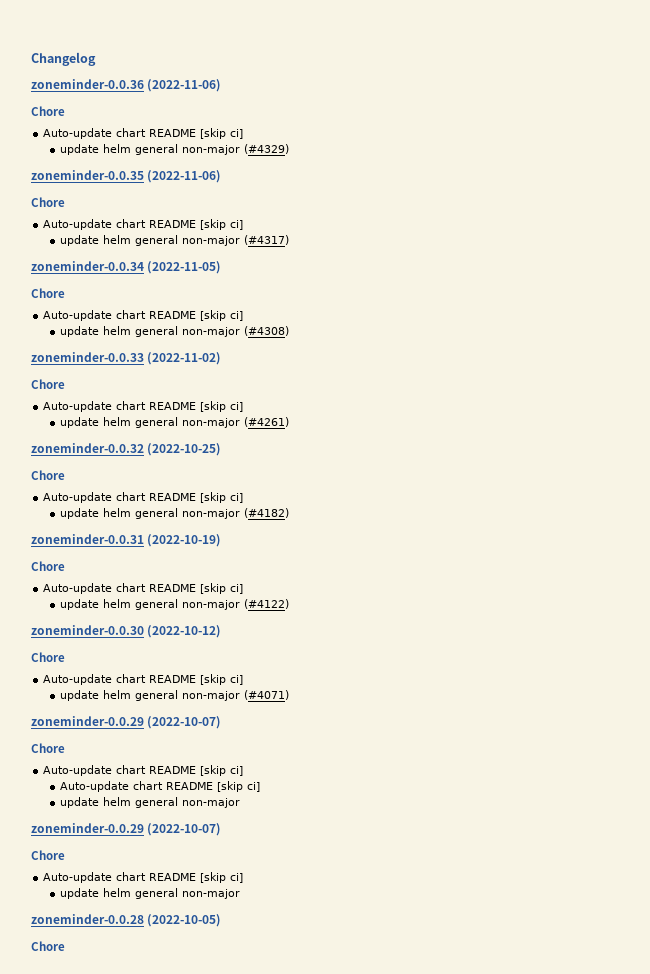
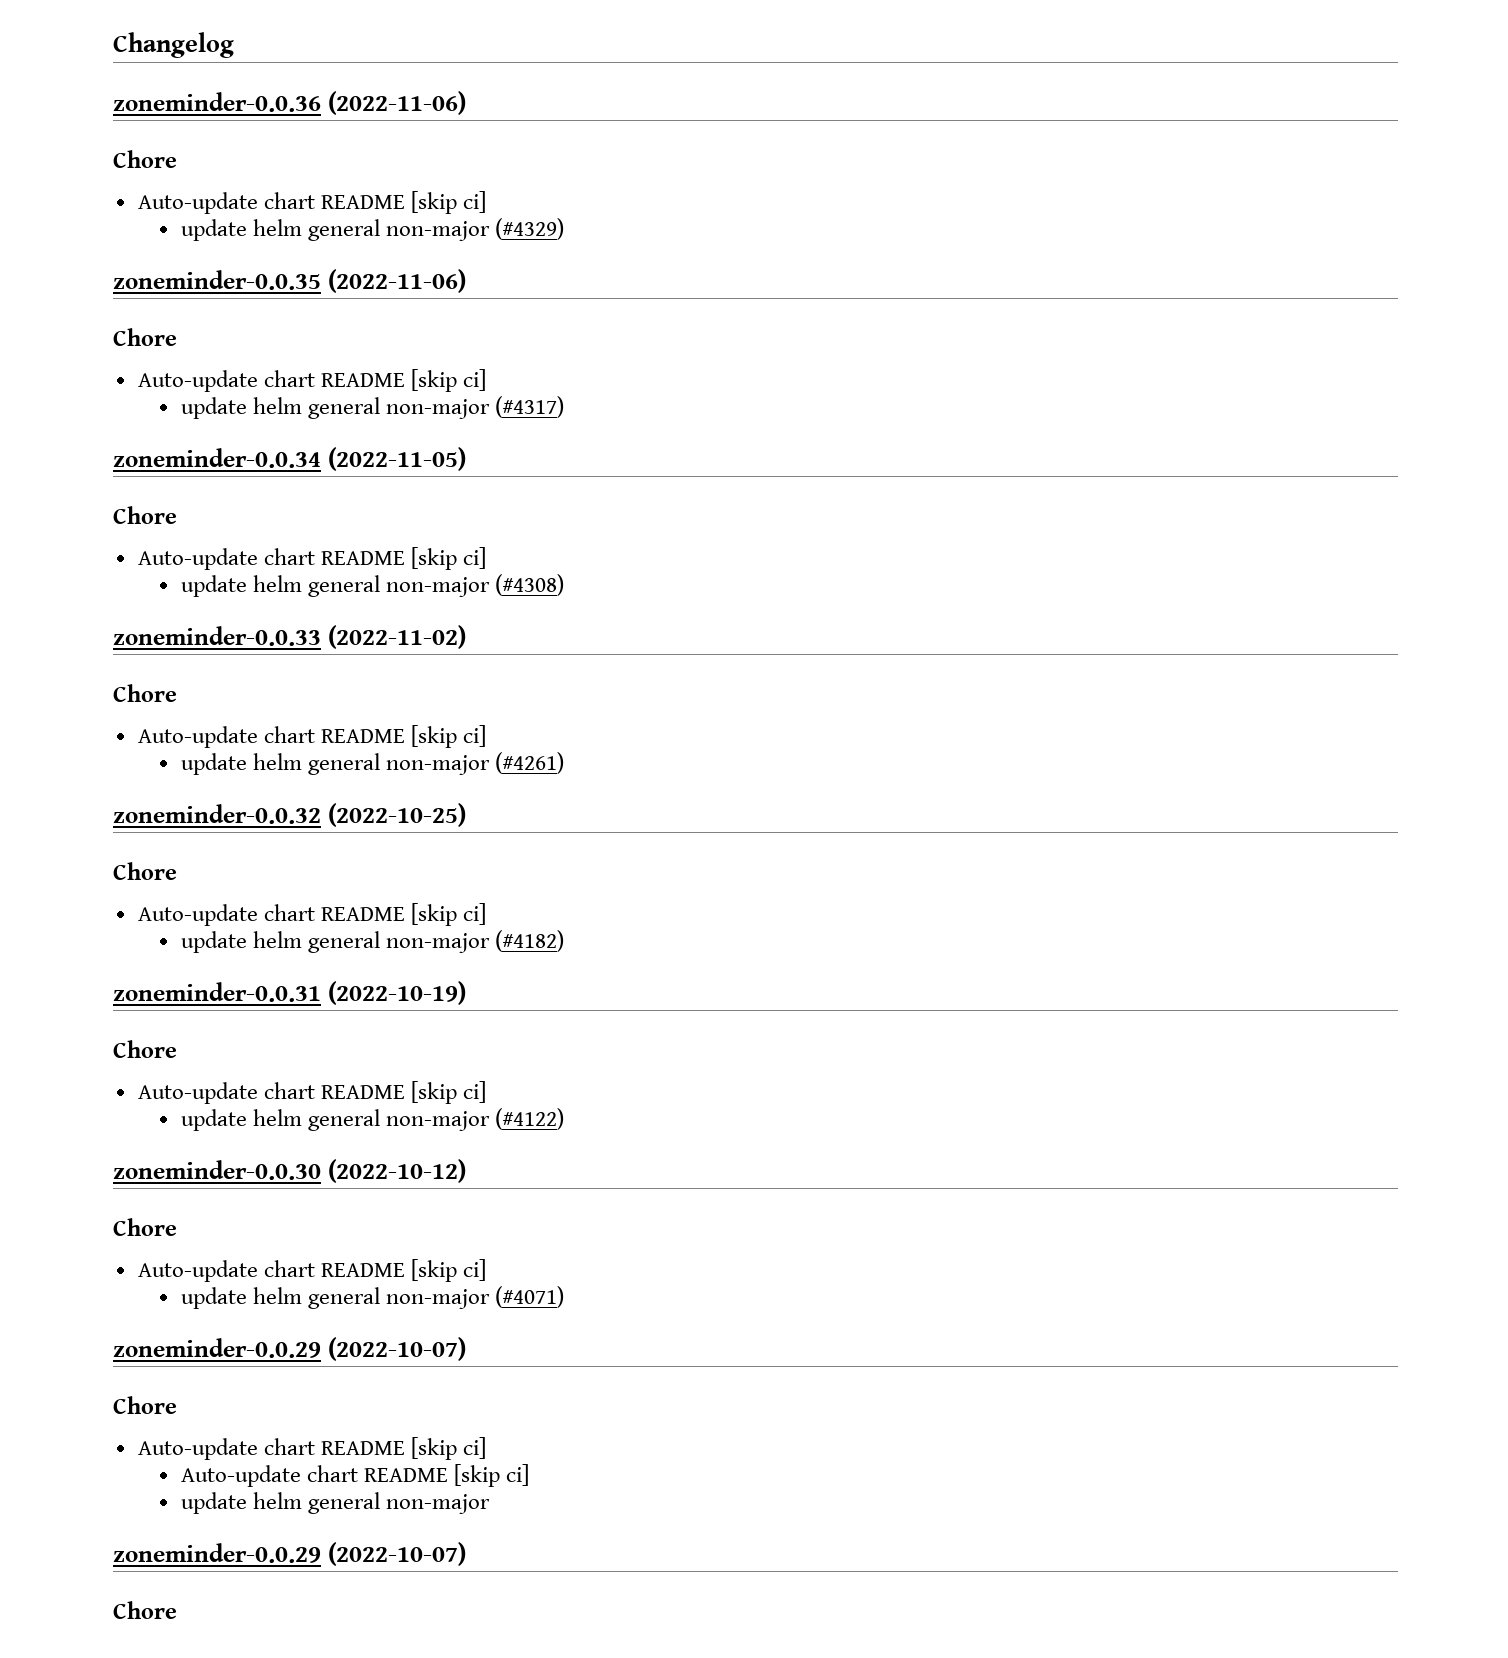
[43,872,244,883] [60,888,241,899] [31,914,222,927] [31,941,65,951] // Auto-update chart README [skip ci] // update helm general non-major // zoneminder-0.0.28 (2022-10-05) // Chore -> (177, 1610) none

